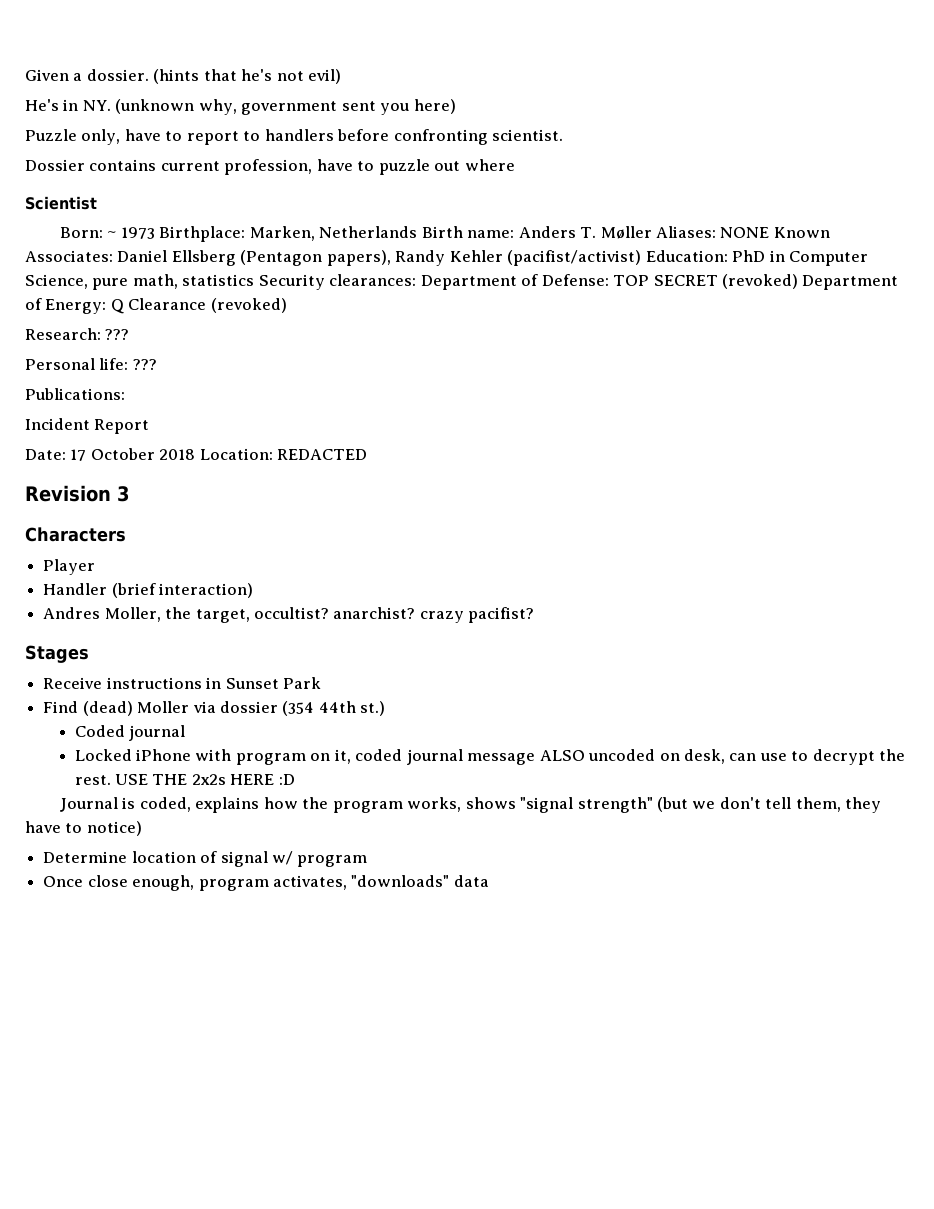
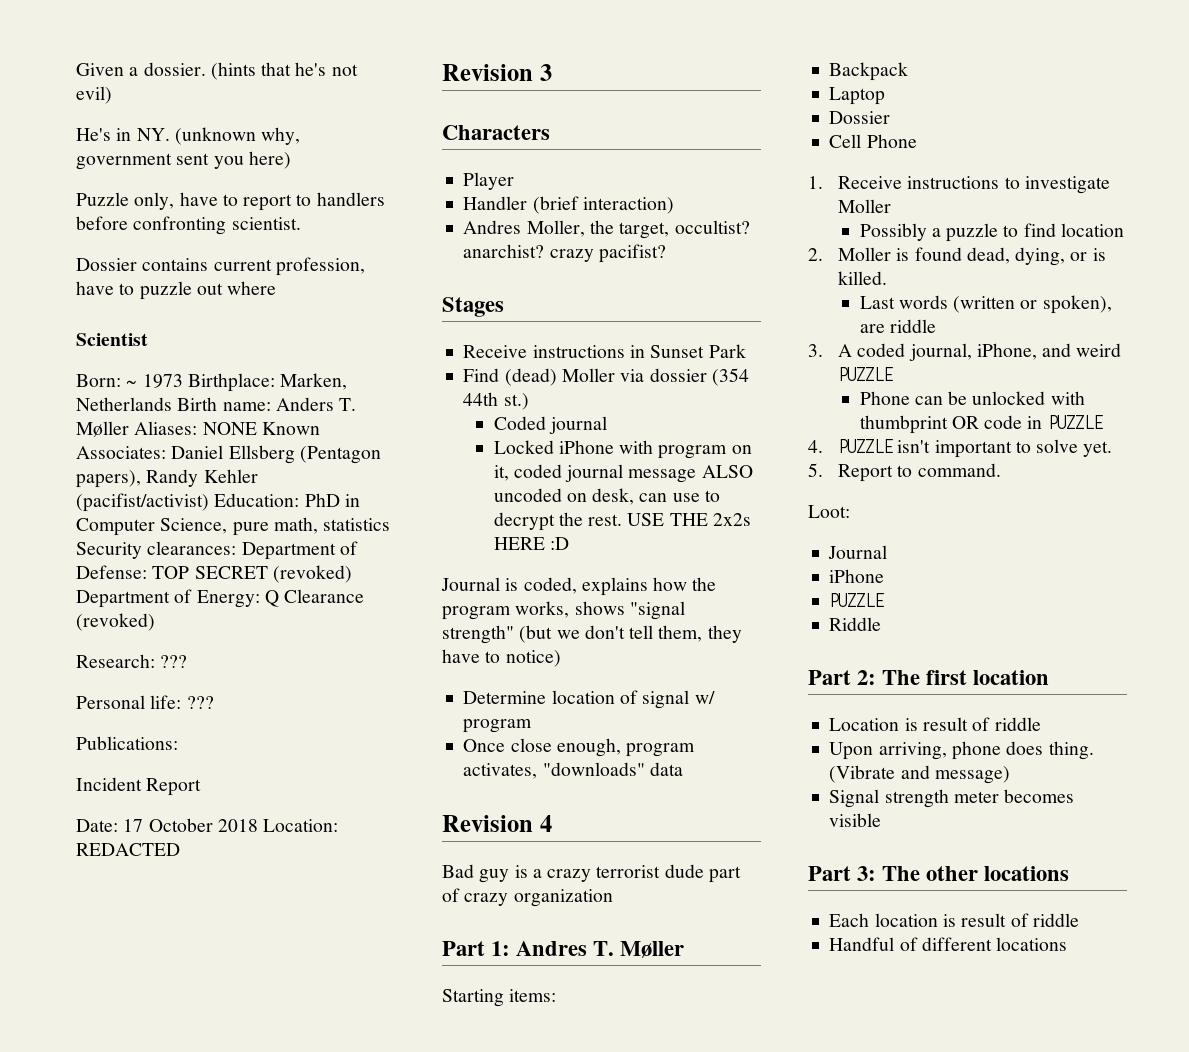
(489, 881) none -> [442,815,552,832] [442,864,741,883] [442,888,613,907] [442,941,685,958] [442,989,557,1007] [829,62,909,81] [829,87,886,105] [829,111,891,124] [829,134,917,148] [808,176,1110,194] [838,199,892,213] [859,223,1124,242] [808,247,1106,266] [838,271,888,285] [859,295,1112,314] [859,319,936,333] [808,343,1122,361] [838,367,894,381] [859,391,1085,405] [859,415,1103,434] [808,439,1113,458] [808,463,1001,482] [808,505,850,518] [828,545,888,559] [829,569,885,583] [829,593,885,607] [829,617,882,631] [808,670,1050,685] [829,717,1041,731] [829,741,1094,760] [829,765,1010,784] [829,789,1075,808] [829,813,882,827] [808,866,1070,881] [829,913,1079,927] [829,937,1068,951] // Revision 4 // Bad guy is a crazy terrorist dude part of crazy organization // Part 1: Andres T. Møller // Starting items: // Backpack // Laptop // Dossier // Cell Phone // 1. Receive instructions to investigate Moller // Possibly a puzzle to find location // 2. Moller is found dead, dying, or is killed. // Last words (written or spoken), are riddle // 3. A coded journal, iPhone, and weird PUZZLE // Phone can be unlocked with thumbprint OR code in PUZZLE // 4. PUZZLE isn't important to solve yet. // 5. Report to command. // Loot: // Journal // iPhone // PUZZLE // Riddle // Part 2: The first location // Location is result of riddle // Upon arriving, phone does thing. (Vibrate and message) // Signal strength meter becomes visible // Part 3: The other locations // Each location is result of riddle // Handful of different locations

